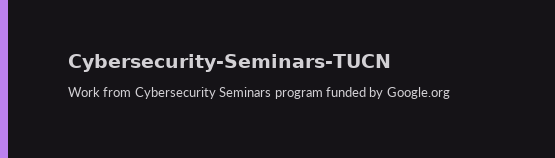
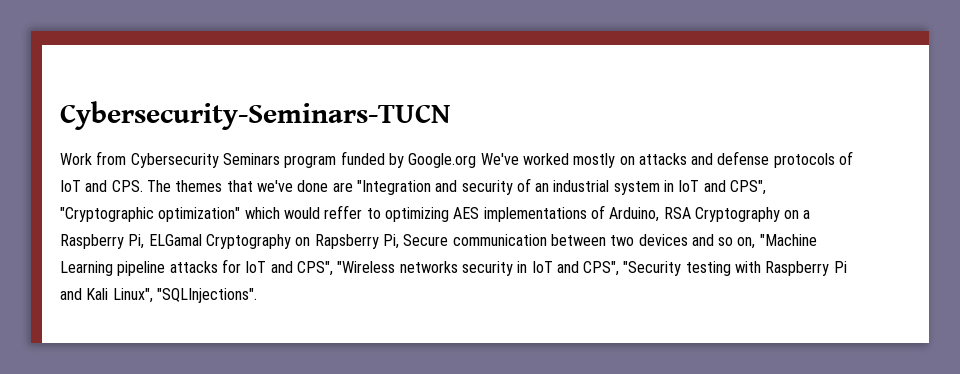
(450, 93) none -> [480,151,854,168] [60,178,767,195] [60,205,811,222] [60,234,817,249] [60,259,847,276] [60,288,257,303] We've worked mostly on attacks and defense protocols of IoT and CPS. The themes that we've done are "Integration and security of an industrial system in IoT and CPS", "Cryptographic optimization" which would reffer to optimizing AES implementations of Arduino, RSA Cryptography on a Raspberry Pi, ELGamal Cryptography on Rapsberry Pi, Secure communication between two devices and so on, "Machine Learning pipeline attacks for IoT and CPS", "Wireless networks security in IoT and CPS", "Security testing with Raspberry Pi and Kali Linux", "SQLInjections".

